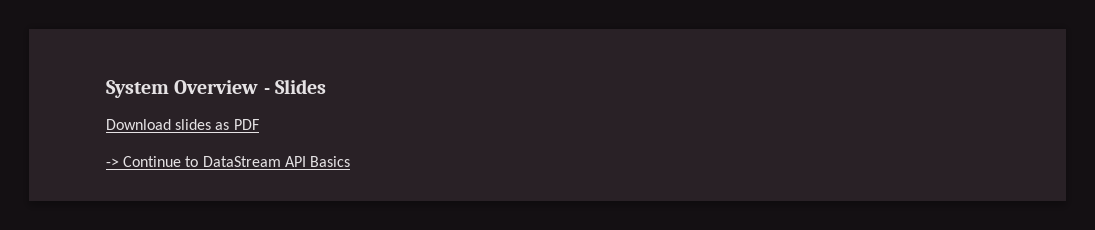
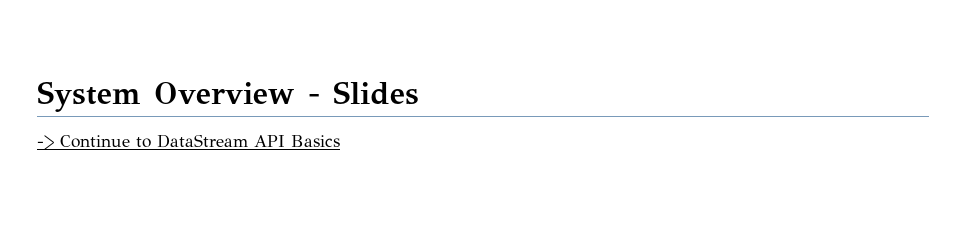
[106,119,259,130] // Download slides as PDF -> (419, 93) none

